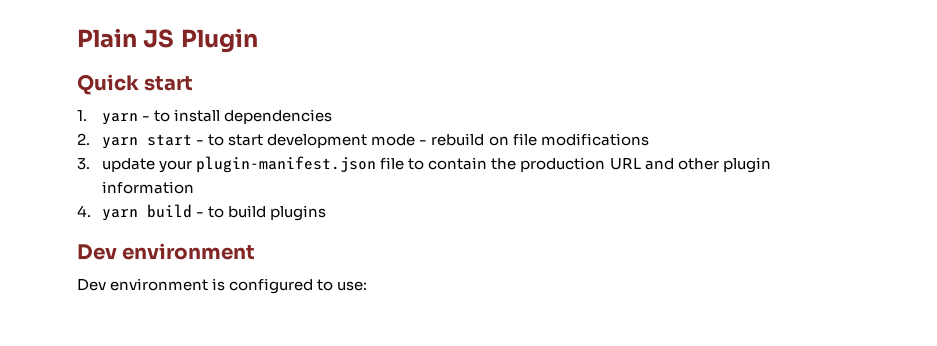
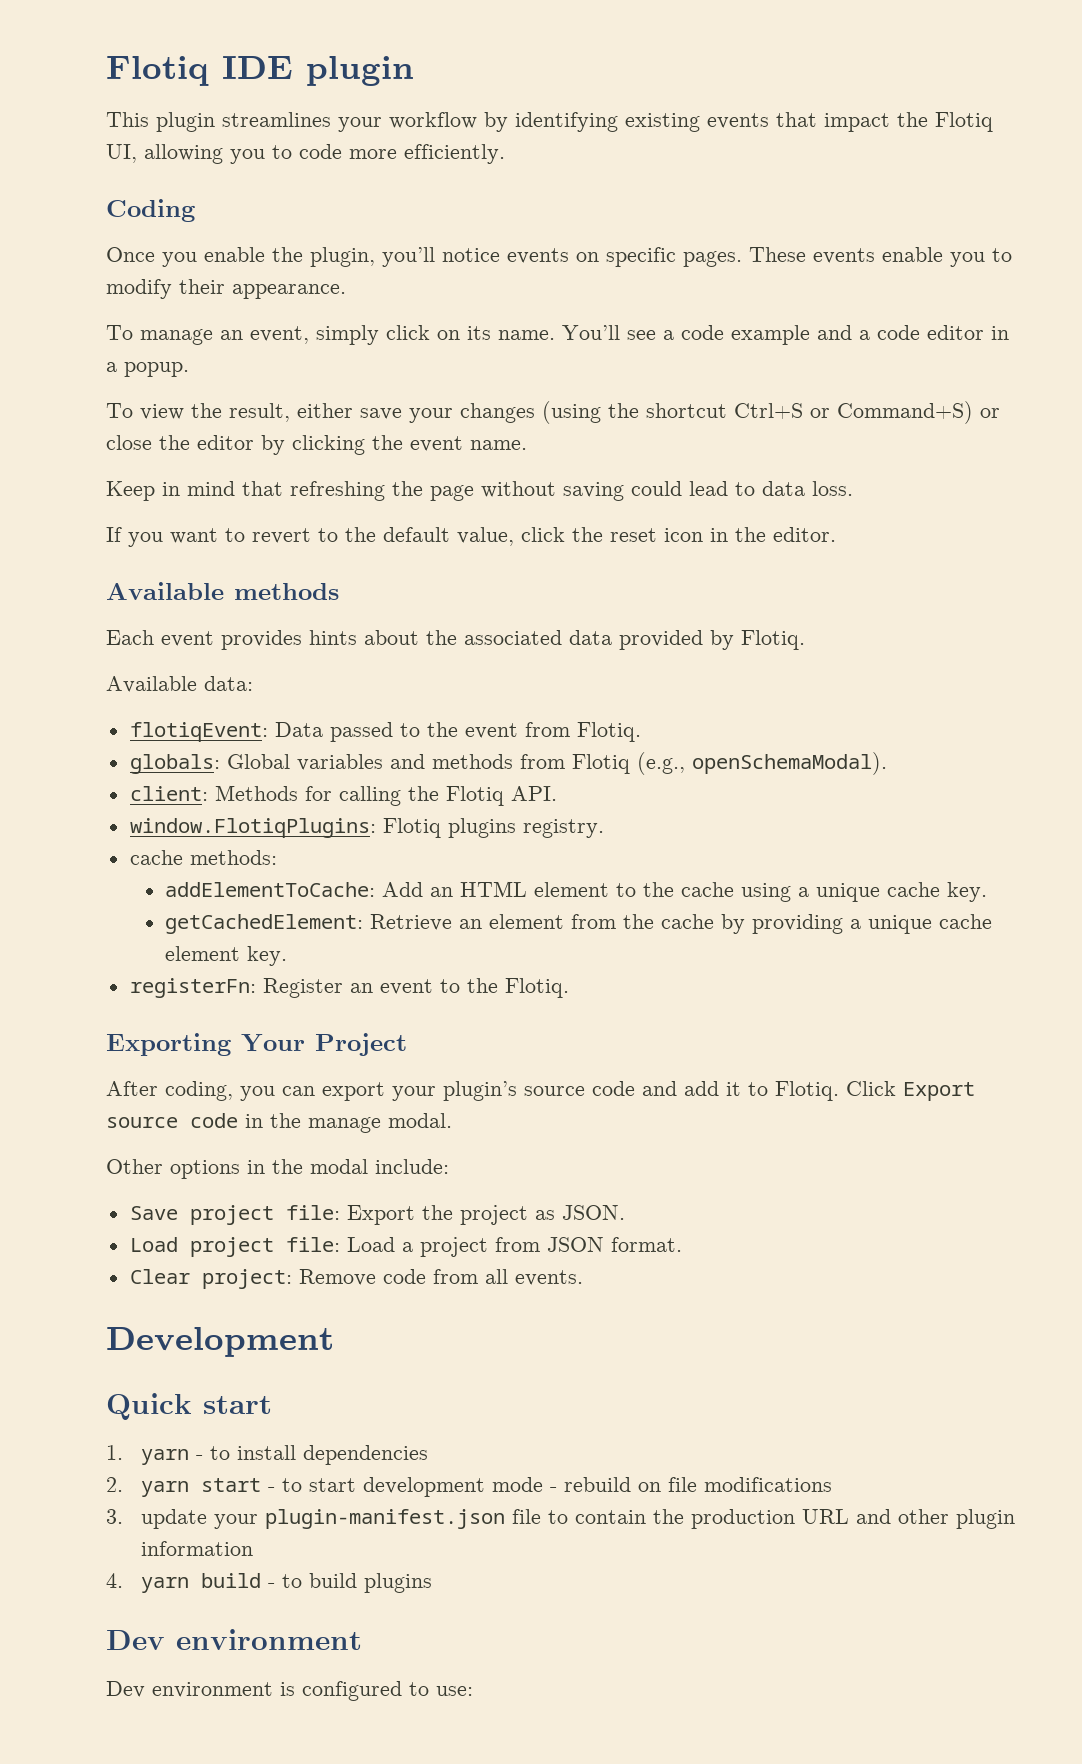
[77,28,258,53] Plain JS Plugin -> [106,56,414,86] [106,112,993,132] [106,144,505,164] [106,199,195,222] [106,247,1012,267] [106,279,346,299] [106,325,1009,345] [106,362,189,377] [106,401,1000,424] [106,435,527,455] [106,481,853,501] [106,527,836,547] [106,582,339,600] [106,630,805,650] [106,676,253,693] [129,722,641,742] [129,752,887,775] [129,785,557,806] [129,818,604,838] [129,850,277,865] [165,881,988,902] [165,914,993,934] [165,946,288,966] [129,978,569,998] [106,1033,407,1056] [106,1081,975,1101] [106,1113,452,1133] [106,1159,449,1179] [129,1205,625,1225] [129,1237,682,1257] [129,1269,583,1289] [106,1327,334,1357] Flotiq IDE plugin // This plugin streamlines your workflow by identifying existing events that impact the Flotiq UI, allowing you to code more efficiently. // Coding // Once you enable the plugin, you’ll notice events on specific pages. These events enable you to modify their appearance. // To manage an event, simply click on its name. You’ll see a code example and a code editor in a popup. // To view the result, either save your changes (using the shortcut Ctrl+S or Command+S) or close the editor by clicking the event name. // Keep in mind that refreshing the page without saving could lead to data loss. // If you want to revert to the default value, click the reset icon in the editor. // Available methods // Each event provides hints about the associated data provided by Flotiq. // Available data: // flotiqEvent: Data passed to the event from Flotiq. // globals: Global variables and methods from Flotiq (e.g., openSchemaModal). // client: Methods for calling the Flotiq API. // window.FlotiqPlugins: Flotiq plugins registry. // cache methods: // addElementToCache: Add an HTML element to the cache using a unique cache key. // getCachedElement: Retrieve an element from the cache by providing a unique cache element key. // registerFn: Register an event to the Flotiq. // Exporting Your Project // After coding, you can export your plugin’s source code and add it to Flotiq. Click Export source code in the manage modal. // Other options in the modal include: // Save project file: Export the project as JSON. // Load project file: Load a project from JSON format. // Clear project: Remove code from all events. // Development

